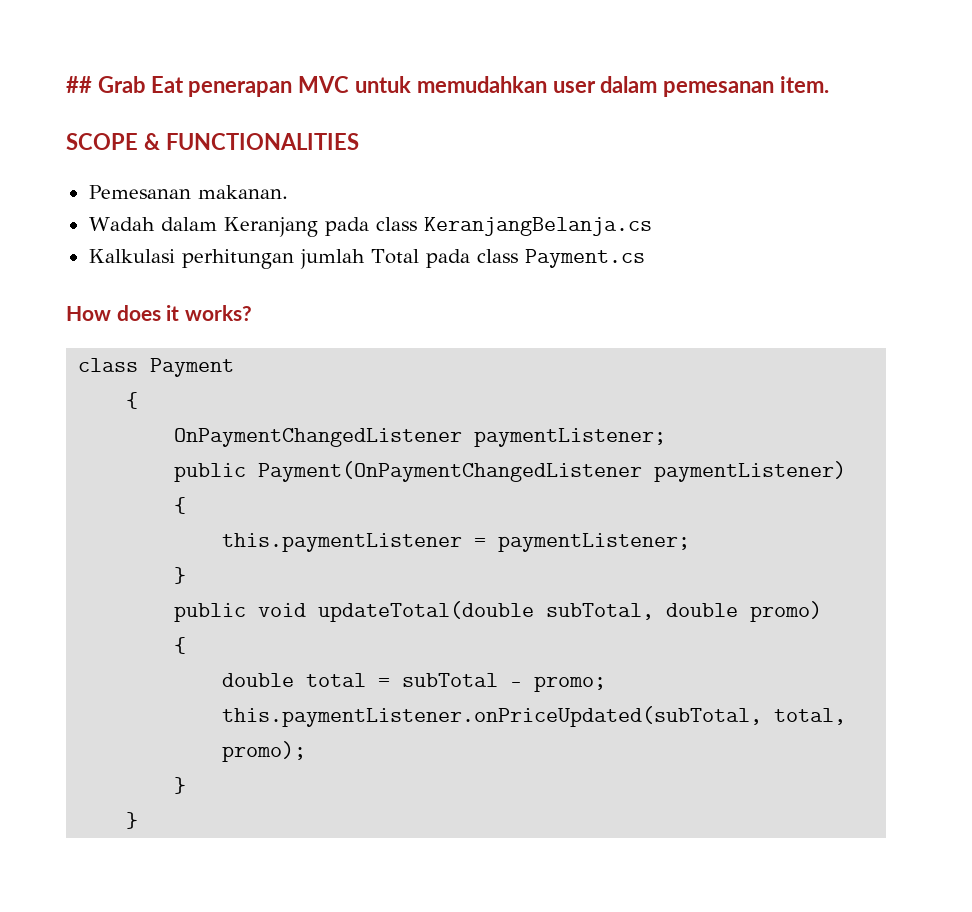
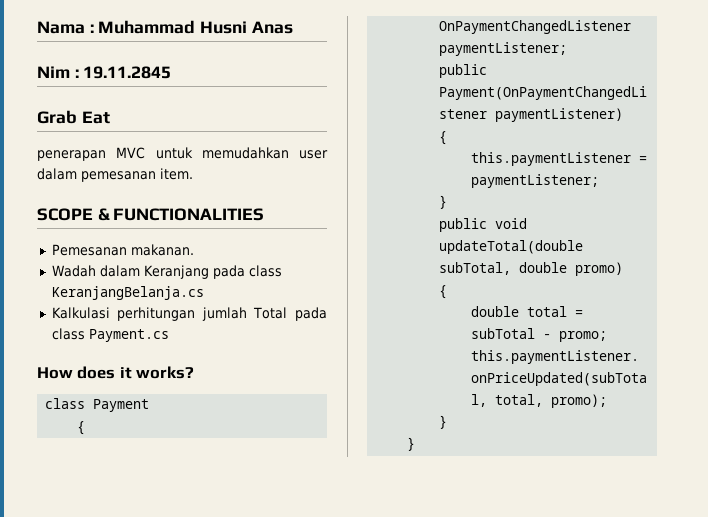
[66,76,92,93] ## -> [37,20,293,34] [37,66,172,79] Nama : Muhammad Husni Anas // Nim : 19.11.2845 //
(184, 84) none -> (110, 117) //

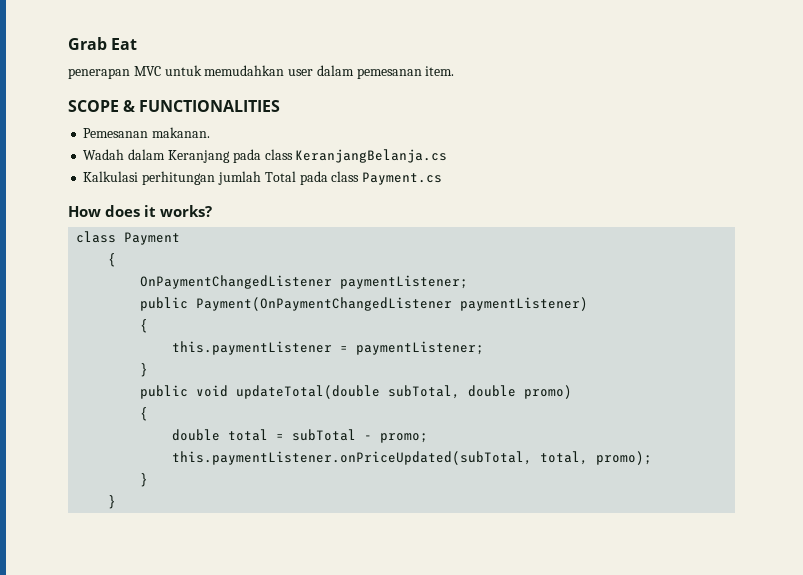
[37,20,293,34] [37,66,172,79] Nama : Muhammad Husni Anas // Nim : 19.11.2845 // -> (68, 43) none

